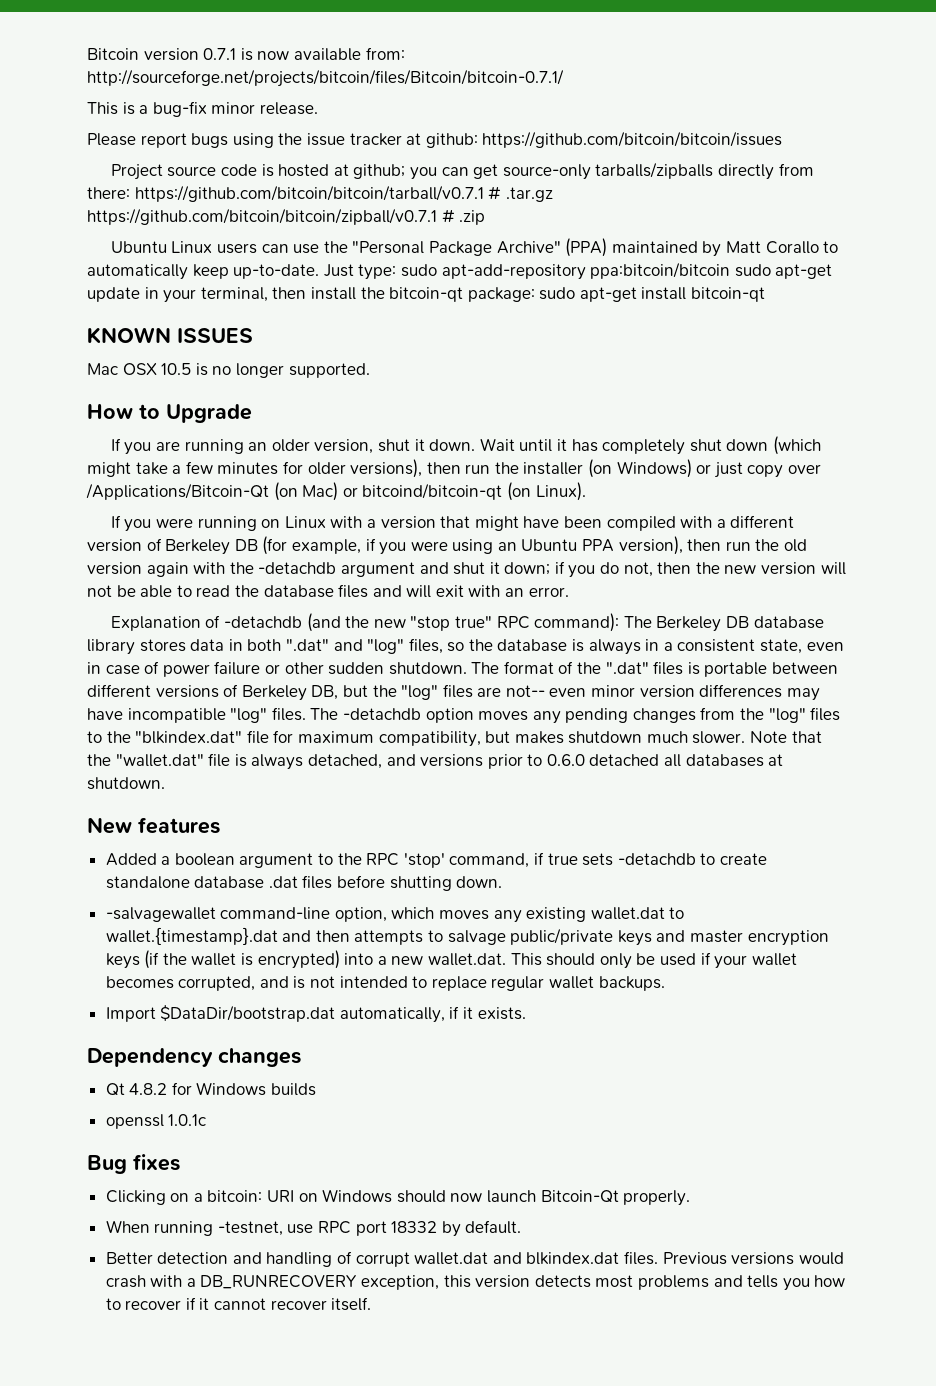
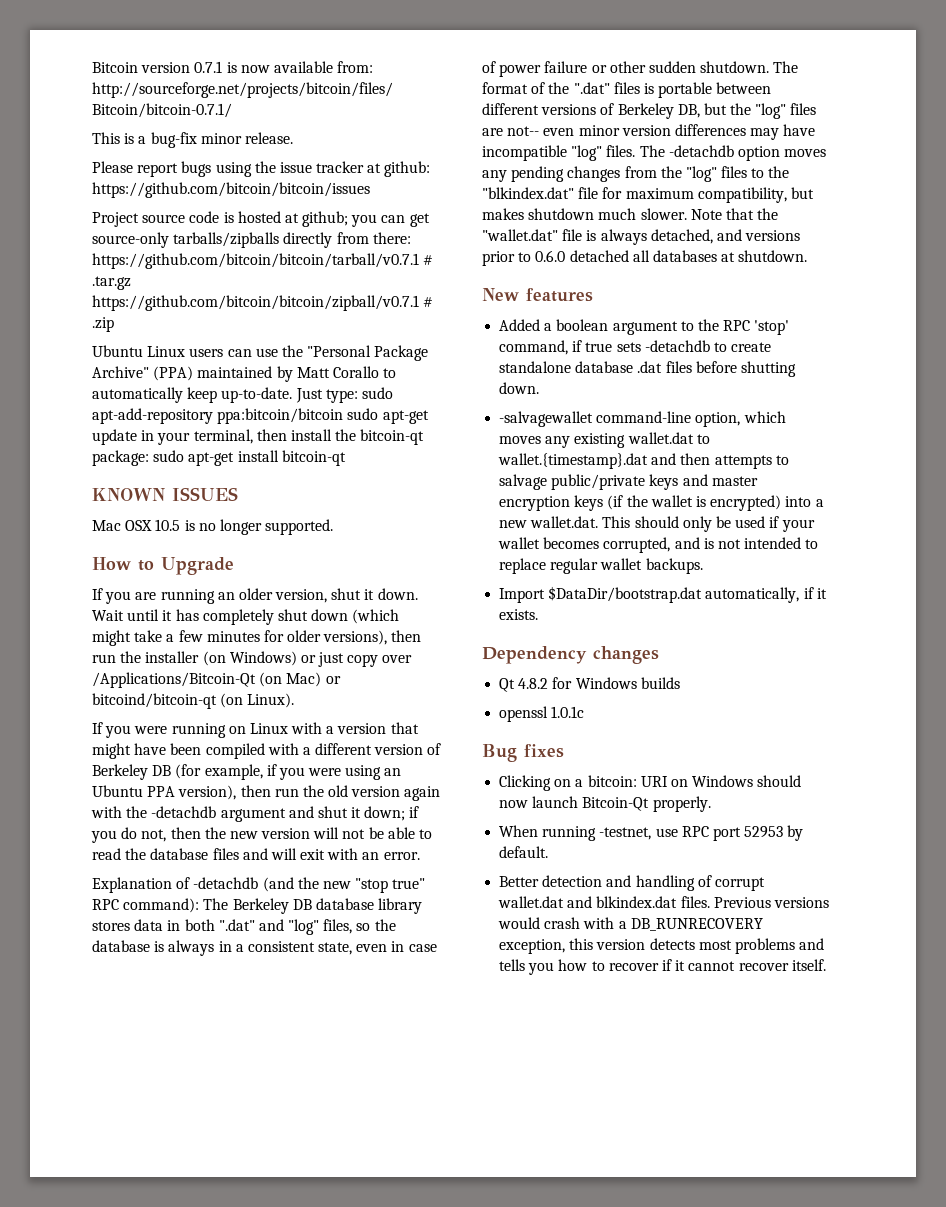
[391,1221,438,1233] 18332 -> [744,826,784,838] 52953

